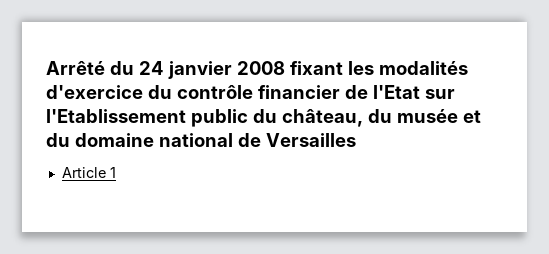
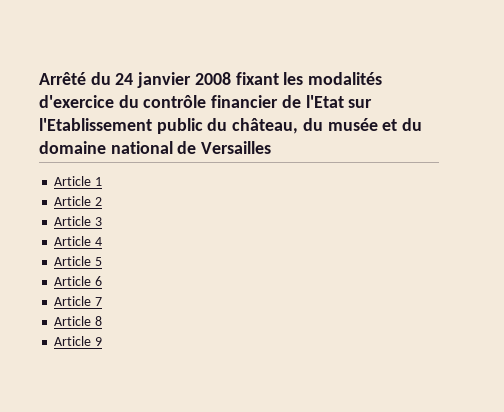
(116, 172) none -> [54,196,103,206] [54,216,103,226] [54,236,103,246] [54,256,103,266] [54,276,103,286] [54,296,103,306] [54,316,103,326] [54,336,103,346] // Article 2 // Article 3 // Article 4 // Article 5 // Article 6 // Article 7 // Article 8 // Article 9

